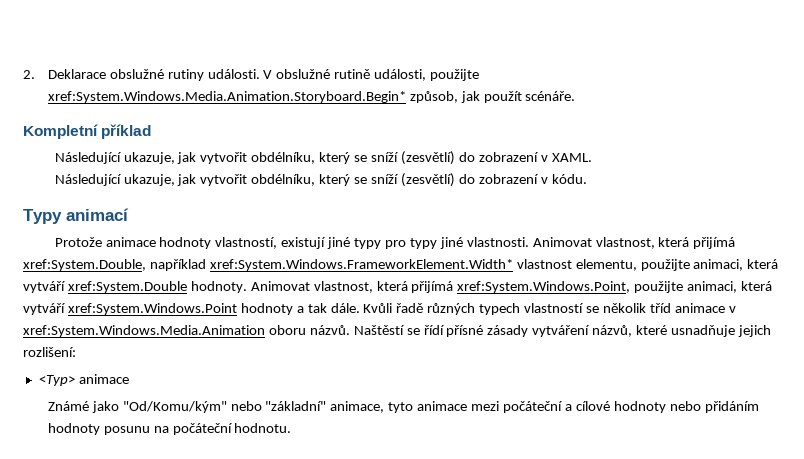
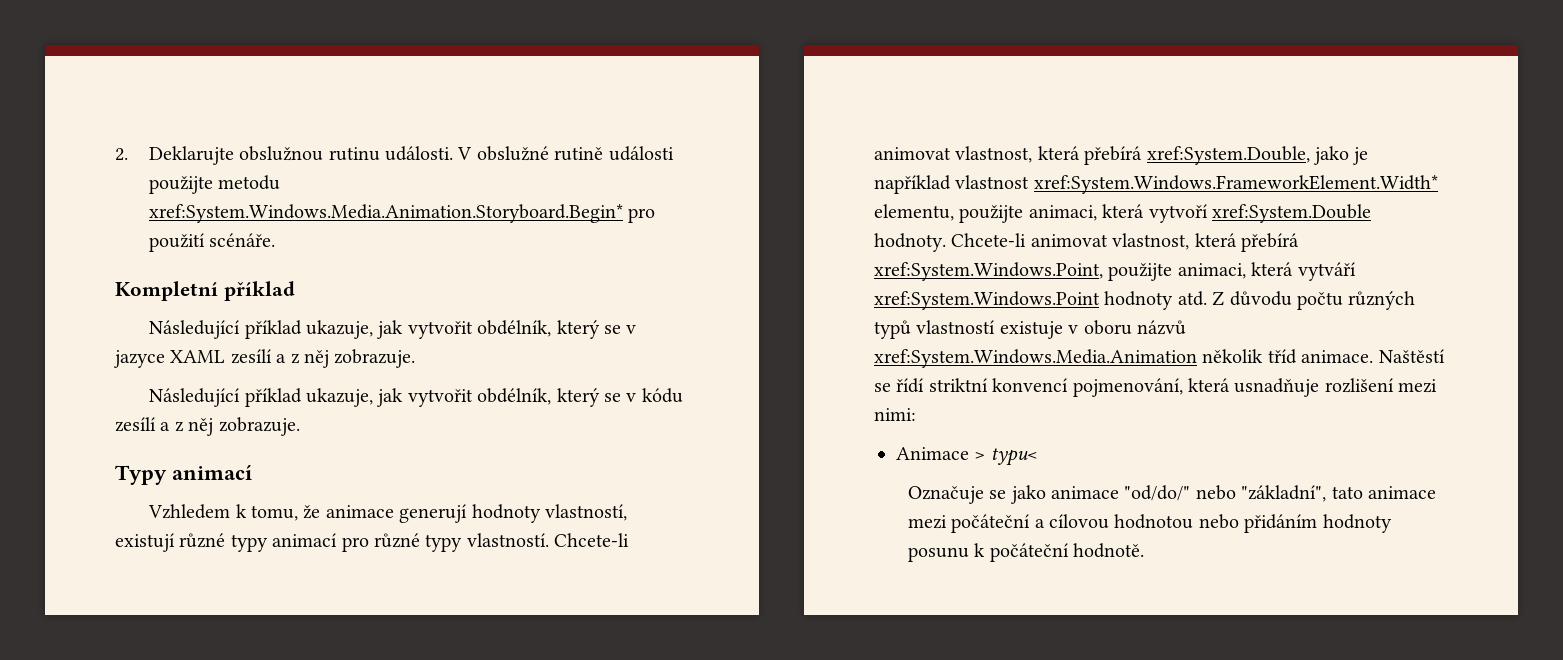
[47,69,204,81] Deklarace obslužné rutiny -> [148,146,380,165] Deklarujte obslužnou rutinu
[374,69,480,81] [47,91,522,103] události, použijte xref:System.Windows.Media.Animation.Storyboard.Begin* způsob, jak použít -> [608,146,674,161] [148,175,281,194] [148,204,656,223] [148,233,205,252] události použijte metodu xref:System.Windows.Media.Animation.Storyboard.Begin* pro použití
[123,151,592,165] [54,173,587,187] [23,208,129,224] [54,237,736,249] [23,259,572,271] ukazuje, jak vytvořit obdélníku, který se sníží (zesvětlí) do zobrazení v XAML. // Následující ukazuje, jak vytvořit obdélníku, který se sníží (zesvětlí) do zobrazení v kódu. // Typy animací // Protože animace hodnoty vlastností, existují jiné typy pro typy jiné vlastnosti. Animovat vlastnost, která přijímá xref:System.Double, například xref:System.Windows.FrameworkElement.Width* vlastnost -> [244,320,637,339] [114,349,416,368] [149,388,683,407] [115,417,300,436] [115,464,252,485] [148,504,627,523] [115,533,630,552] [874,146,1369,165] [874,175,1438,194] příklad ukazuje, jak vytvořit obdélník, který se v jazyce XAML zesílí a z něj zobrazuje. // Následující příklad ukazuje, jak vytvořit obdélník, který se v kódu zesílí a z něj zobrazuje. // Typy animací // Vzhledem k tomu, že animace generují hodnoty vlastností, existují různé typy animací pro různé typy vlastností. Chcete-li animovat vlastnost, která přebírá xref:System.Double, jako je například vlastnost xref:System.Windows.FrameworkElement.Width*
[23,281,65,293] vytváří -> [1148,204,1208,223] vytvoří
[250,281,454,293] Animovat vlastnost, která přijímá -> [951,233,1299,252] Chcete-li animovat vlastnost, která přebírá
[296,303,736,315] [23,325,771,337] [23,347,76,357] [38,374,129,386] [47,401,414,413] a tak dále. Kvůli řadě různých typech vlastností se několik tříd animace v xref:System.Windows.Media.Animation oboru názvů. Naštěstí se řídí přísné zásady vytváření názvů, které usnadňuje jejich rozlišení: // <Typ> animace // Známé jako "Od/Komu/kým" nebo "základní" animace, tyto -> [1177,291,1416,310] [874,320,1186,339] [874,349,1445,368] [874,378,1438,397] [874,408,916,421] [896,447,1038,466] [907,485,1363,504] atd. Z důvodu počtu různých typů vlastností existuje v oboru názvů xref:System.Windows.Media.Animation několik tříd animace. Naštěstí se řídí striktní konvencí pojmenování, která usnadňuje rozlišení mezi nimi: // Animace > typu< // Označuje se jako animace "od/do/" nebo "základní", tato
[575,401,666,413] cílové hodnoty -> [1048,514,1194,529] cílovou hodnotou
[153,423,292,435] na počáteční hodnotu. -> [974,543,1144,562] k počáteční hodnotě.

